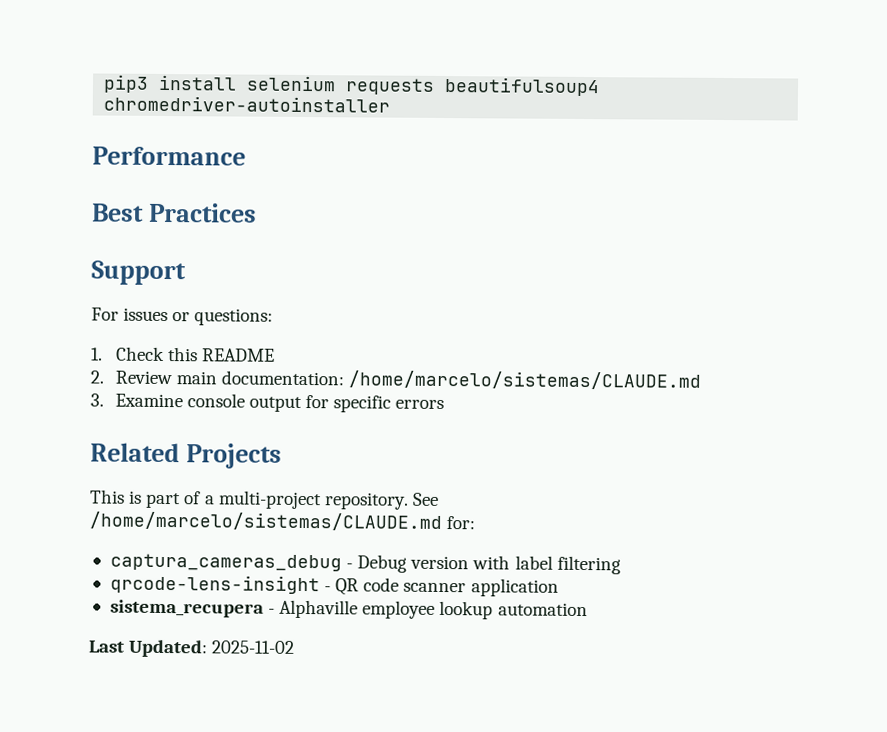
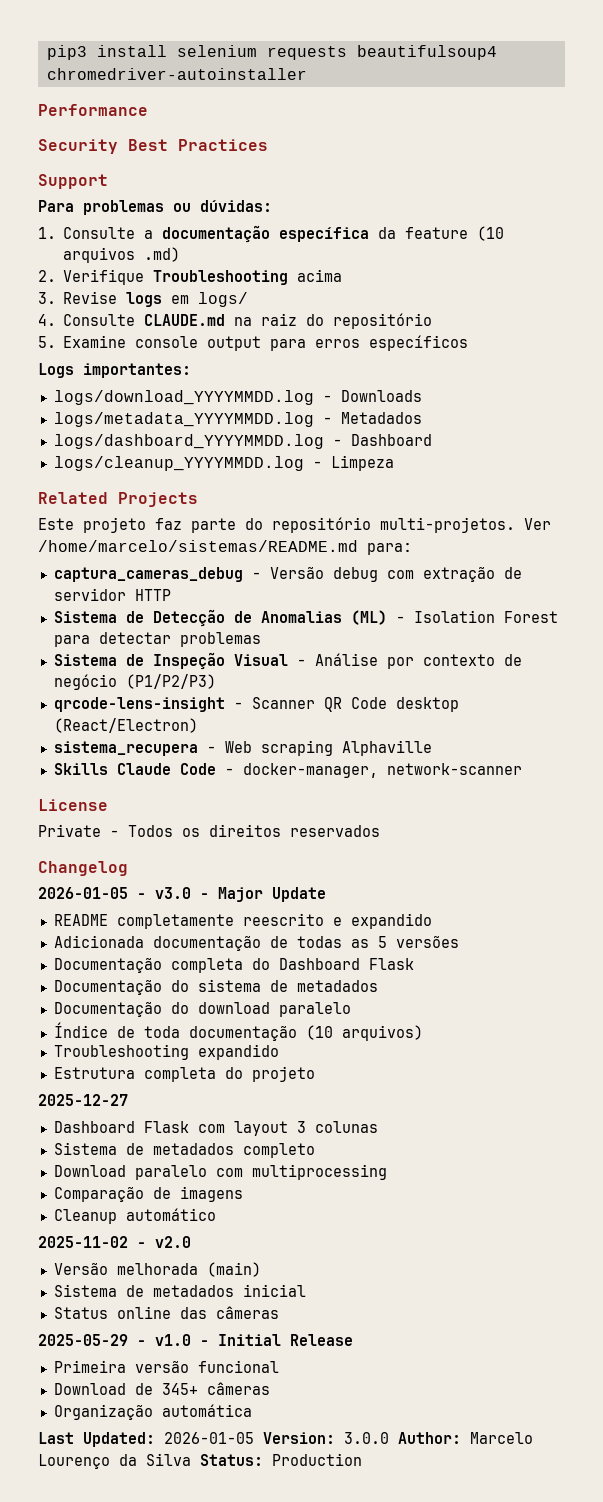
(246, 156) none -> [38,139,118,154] Security
[91,307,274,326] [91,346,275,362] [90,370,701,390] [90,393,445,413] [90,442,282,469] [90,489,439,510] [89,511,476,531] [109,553,621,575] [109,574,559,597] For issues or questions: // 1. Check this README // 2. Review main documentation: /home/marcelo/sistemas/CLAUDE.md // 3. Examine console output for specific errors // Related Projects // This is part of a multi-project repository. See /home/marcelo/sistemas/CLAUDE.md for: // captura_cameras_debug - Debug version with label filtering // qrcode-lens-insight - QR code scanner application -> [38,200,272,215] [38,225,505,243] [63,247,181,263] [38,269,343,285] [38,291,249,307] [38,313,433,329] [38,335,469,351] [38,363,191,378] [53,390,422,405] [53,412,422,427] [53,434,432,449] [53,455,394,471] [38,492,198,507] [38,517,551,533] [38,540,412,555] [53,567,522,582] [53,588,171,601] [53,609,558,627] [53,632,261,647] [53,652,522,670] [53,674,216,690] [53,697,459,712] [53,718,198,733] Para problemas ou dúvidas: // 1. Consulte a documentação específica da feature (10 arquivos .md) // 2. Verifique Troubleshooting acima // 3. Revise logs em logs/ // 4. Consulte CLAUDE.md na raiz do repositório // 5. Examine console output para erros específicos // Logs importantes: // logs/download_YYYYMMDD.log - Downloads // logs/metadata_YYYYMMDD.log - Metadados // logs/dashboard_YYYYMMDD.log - Dashboard // logs/cleanup_YYYYMMDD.log - Limpeza // Related Projects // Este projeto faz parte do repositório multi-projetos. Ver /home/marcelo/sistemas/README.md para: // captura_cameras_debug - Versão debug com extração de servidor HTTP // Sistema de Detecção de Anomalias (ML) - Isolation Forest para detectar problemas // Sistema de Inspeção Visual - Análise por contexto de negócio (P1/P2/P3) // qrcode-lens-insight - Scanner QR Code desktop (React/Electron)
(276, 611) none -> [224,740,333,756] Web scraping
[362,600,588,620] [88,639,296,658] employee lookup automation // Last Updated: 2025-11-02 -> [53,763,522,778] [38,799,108,811] [38,824,380,837] [38,861,128,876] [38,887,326,902] [53,913,432,929] [53,935,459,951] [53,958,414,973] [53,979,378,995] [53,1002,351,1017] [53,1022,423,1041] [53,1044,279,1060] [53,1066,315,1082] [38,1094,128,1106] [53,1121,378,1136] [53,1142,315,1158] [53,1164,387,1180] [53,1186,243,1202] [53,1208,216,1224] [38,1236,191,1248] [53,1262,261,1277] [53,1284,306,1297] [53,1306,279,1319] [38,1334,353,1346] [53,1360,279,1373] [53,1382,270,1395] [53,1404,252,1420] [38,1432,533,1447] [38,1453,362,1469] // Skills Claude Code - docker-manager, network-scanner // License // Private - Todos os direitos reservados // Changelog // 2026-01-05 - v3.0 - Major Update // README completamente reescrito e expandido // Adicionada documentação de todas as 5 versões // Documentação completa do Dashboard Flask // Documentação do sistema de metadados // Documentação do download paralelo // Índice de toda documentação (10 arquivos) // Troubleshooting expandido // Estrutura completa do projeto // 2025-12-27 // Dashboard Flask com layout 3 colunas // Sistema de metadados completo // Download paralelo com multiprocessing // Comparação de imagens // Cleanup automático // 2025-11-02 - v2.0 // Versão melhorada (main) // Sistema de metadados inicial // Status online das câmeras // 2025-05-29 - v1.0 - Initial Release // Primeira versão funcional // Download de 345+ câmeras // Organização automática // Last Updated: 2026-01-05 Version: 3.0.0 Author: Marcelo Lourenço da Silva Status: Production

